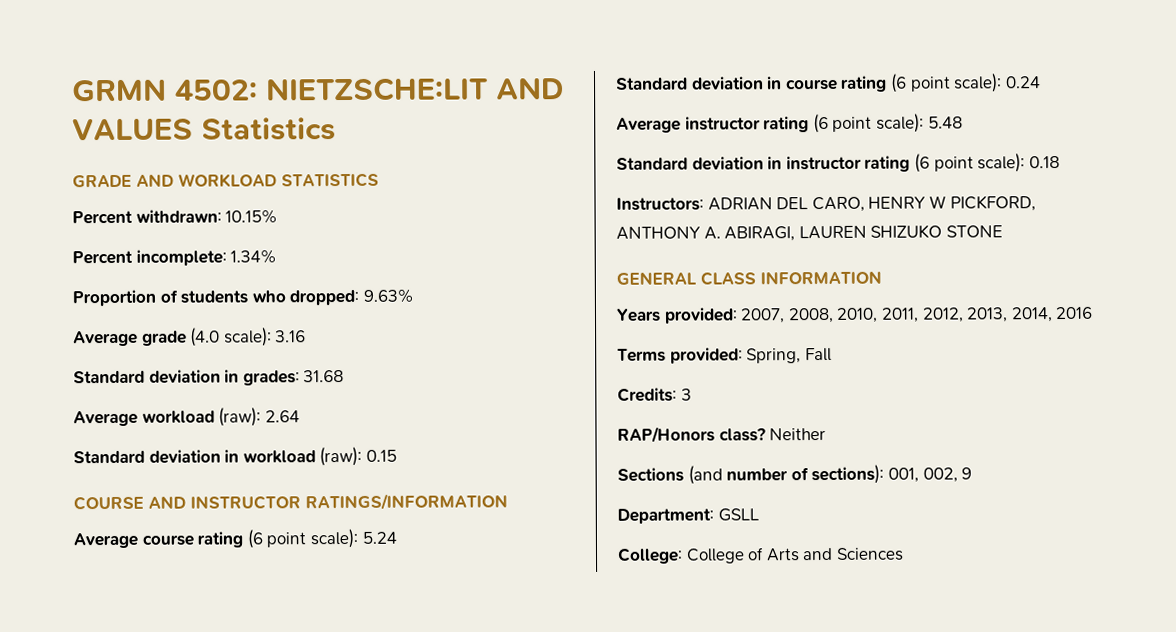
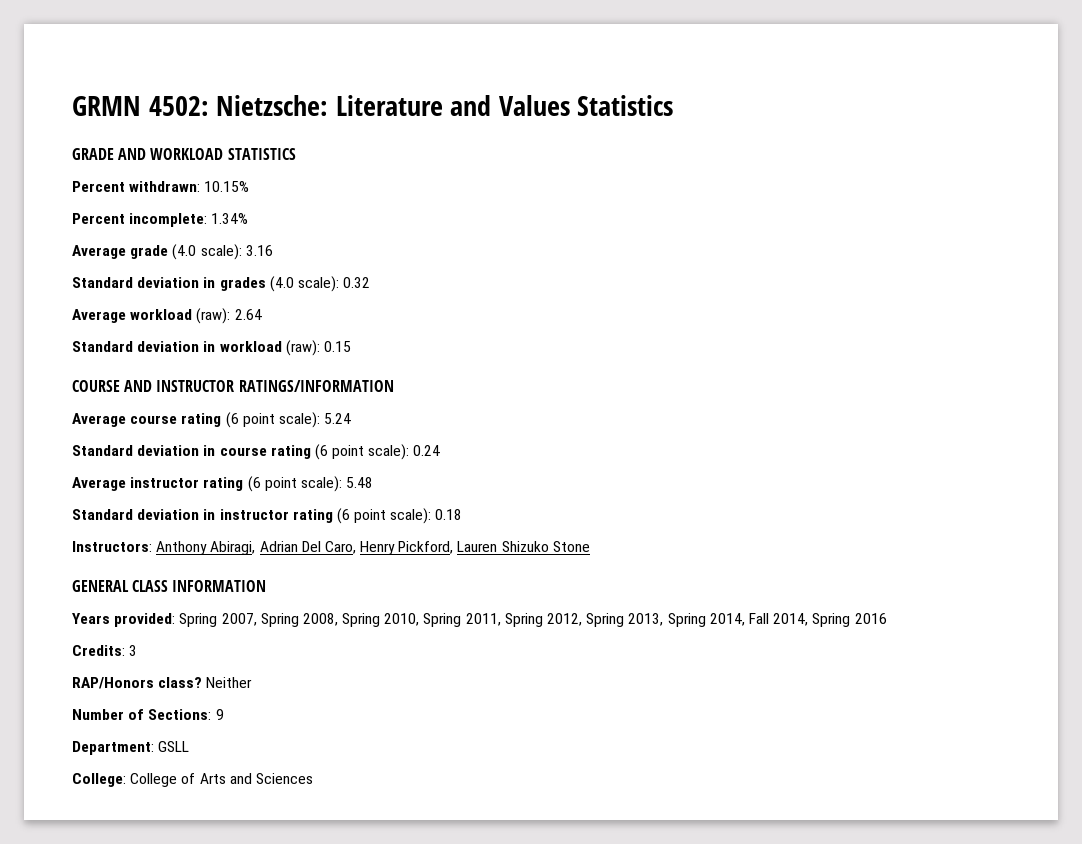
[266,77,564,102] [72,118,193,141] NIETZSCHE:LIT AND VALUES -> [216,95,570,116] Nietzsche: Literature and Values
[72,288,414,307] // Proportion of students who dropped: 9.63% -> (249, 218) none
[242,370,345,386] grades: 31.68 -> [219,276,371,292] grades (4.0 scale): 0.32
[707,195,1036,213] [616,224,1003,242] ADRIAN DEL CARO, HENRY W PICKFORD, ANTHONY A. ABIRAGI, LAUREN SHIZUKO STONE -> [156,541,590,555] Anthony Abiragi, Adrian Del Caro, Henry Pickford, Lauren Shizuko Stone
[740,306,1094,324] [617,347,832,364] 2007, 2008, 2010, 2011, 2012, 2013, 2014, 2016 // Terms provided: Spring, Fall -> [179,613,887,627] Spring 2007, Spring 2008, Spring 2010, Spring 2011, Spring 2012, Spring 2013, Spring 2014, Fall 2014, Spring 2016
[617,464,958,485] Sections (and number of sections): 001, 002, -> [72,709,212,720] Number of Sections:

